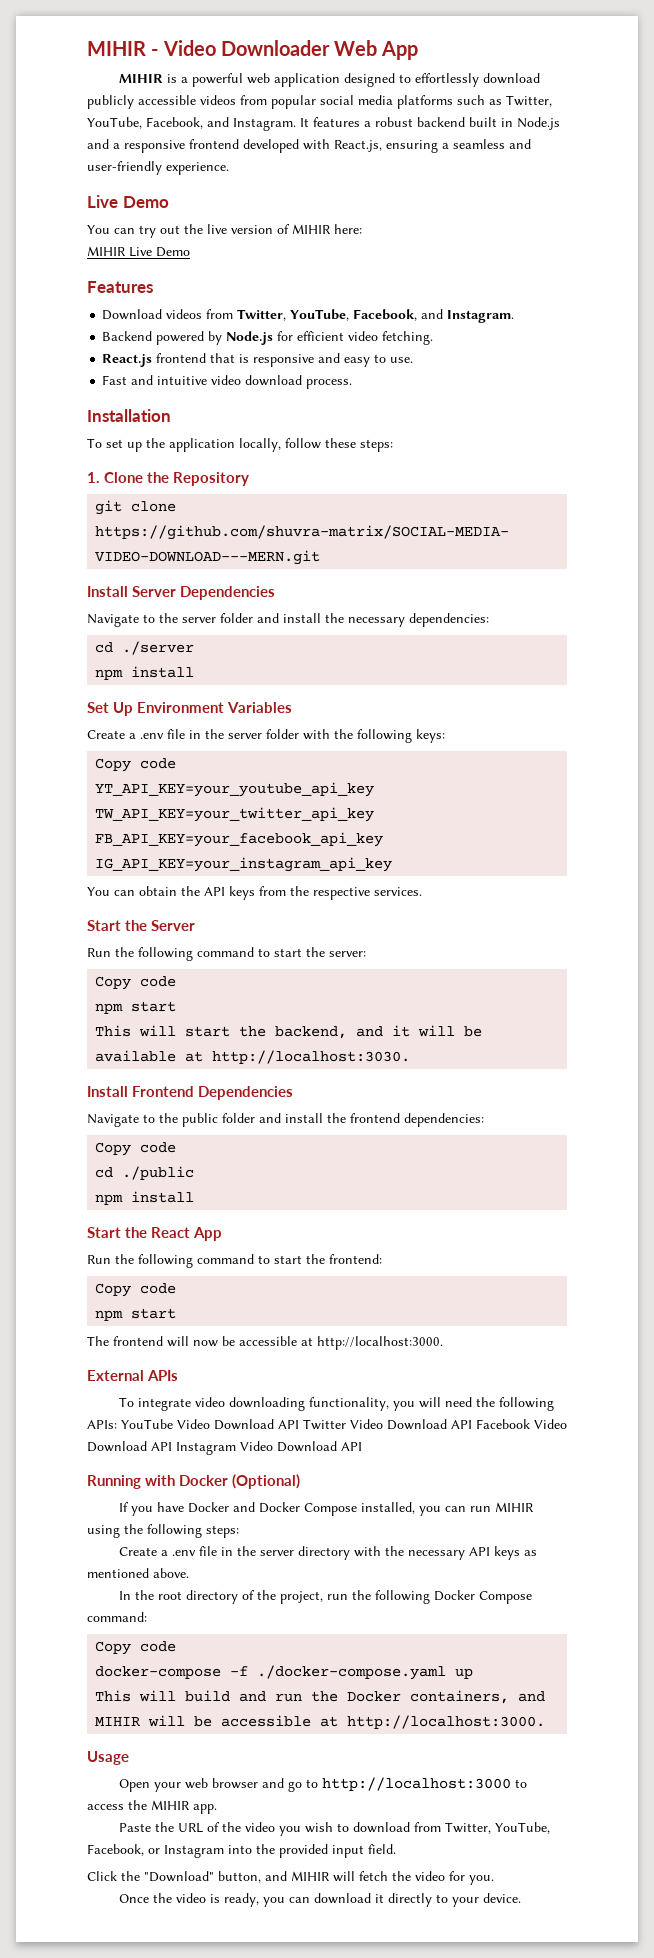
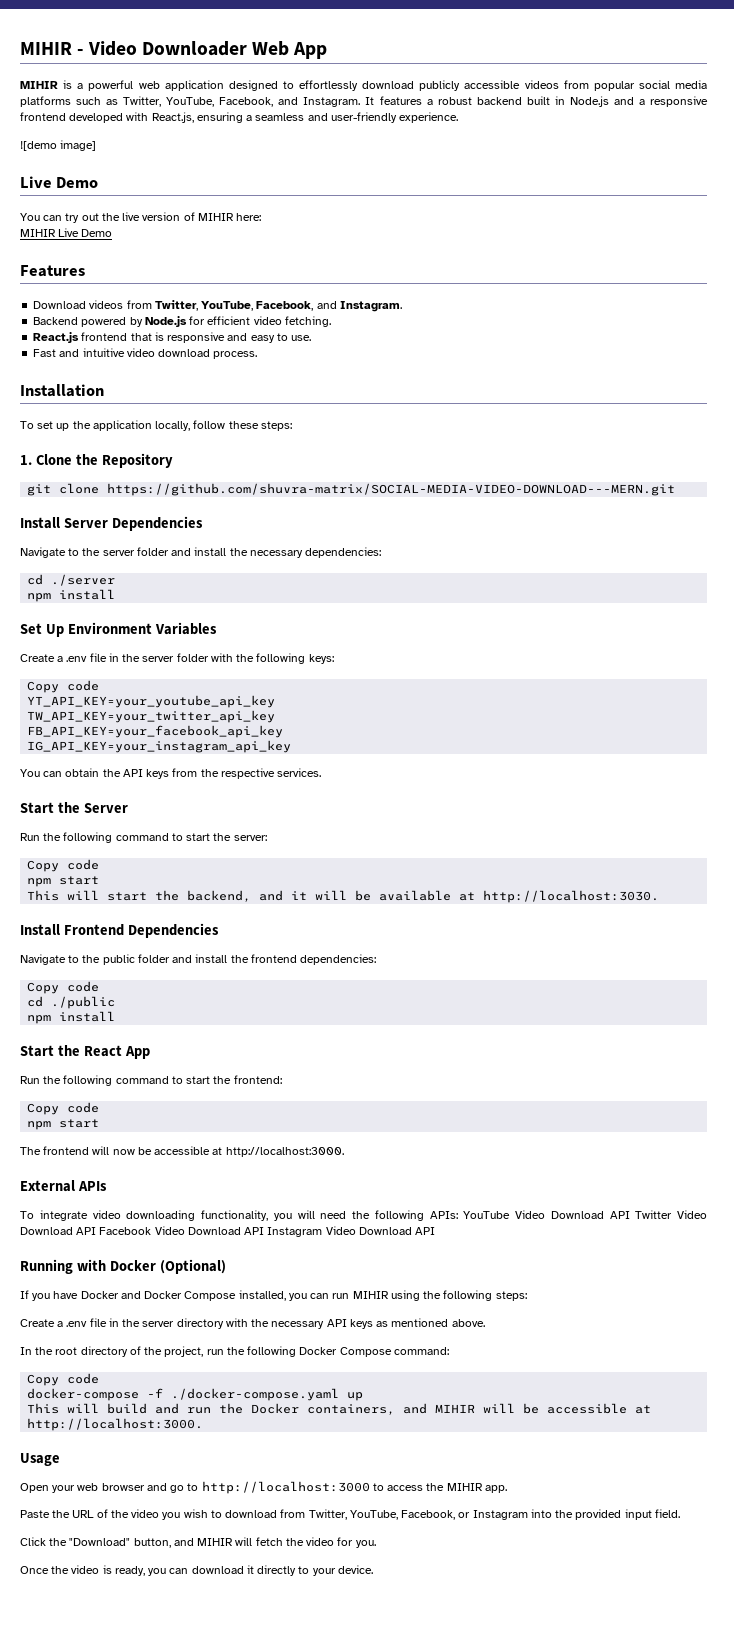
(229, 168) none -> [20,140,97,151] // ![demo image]

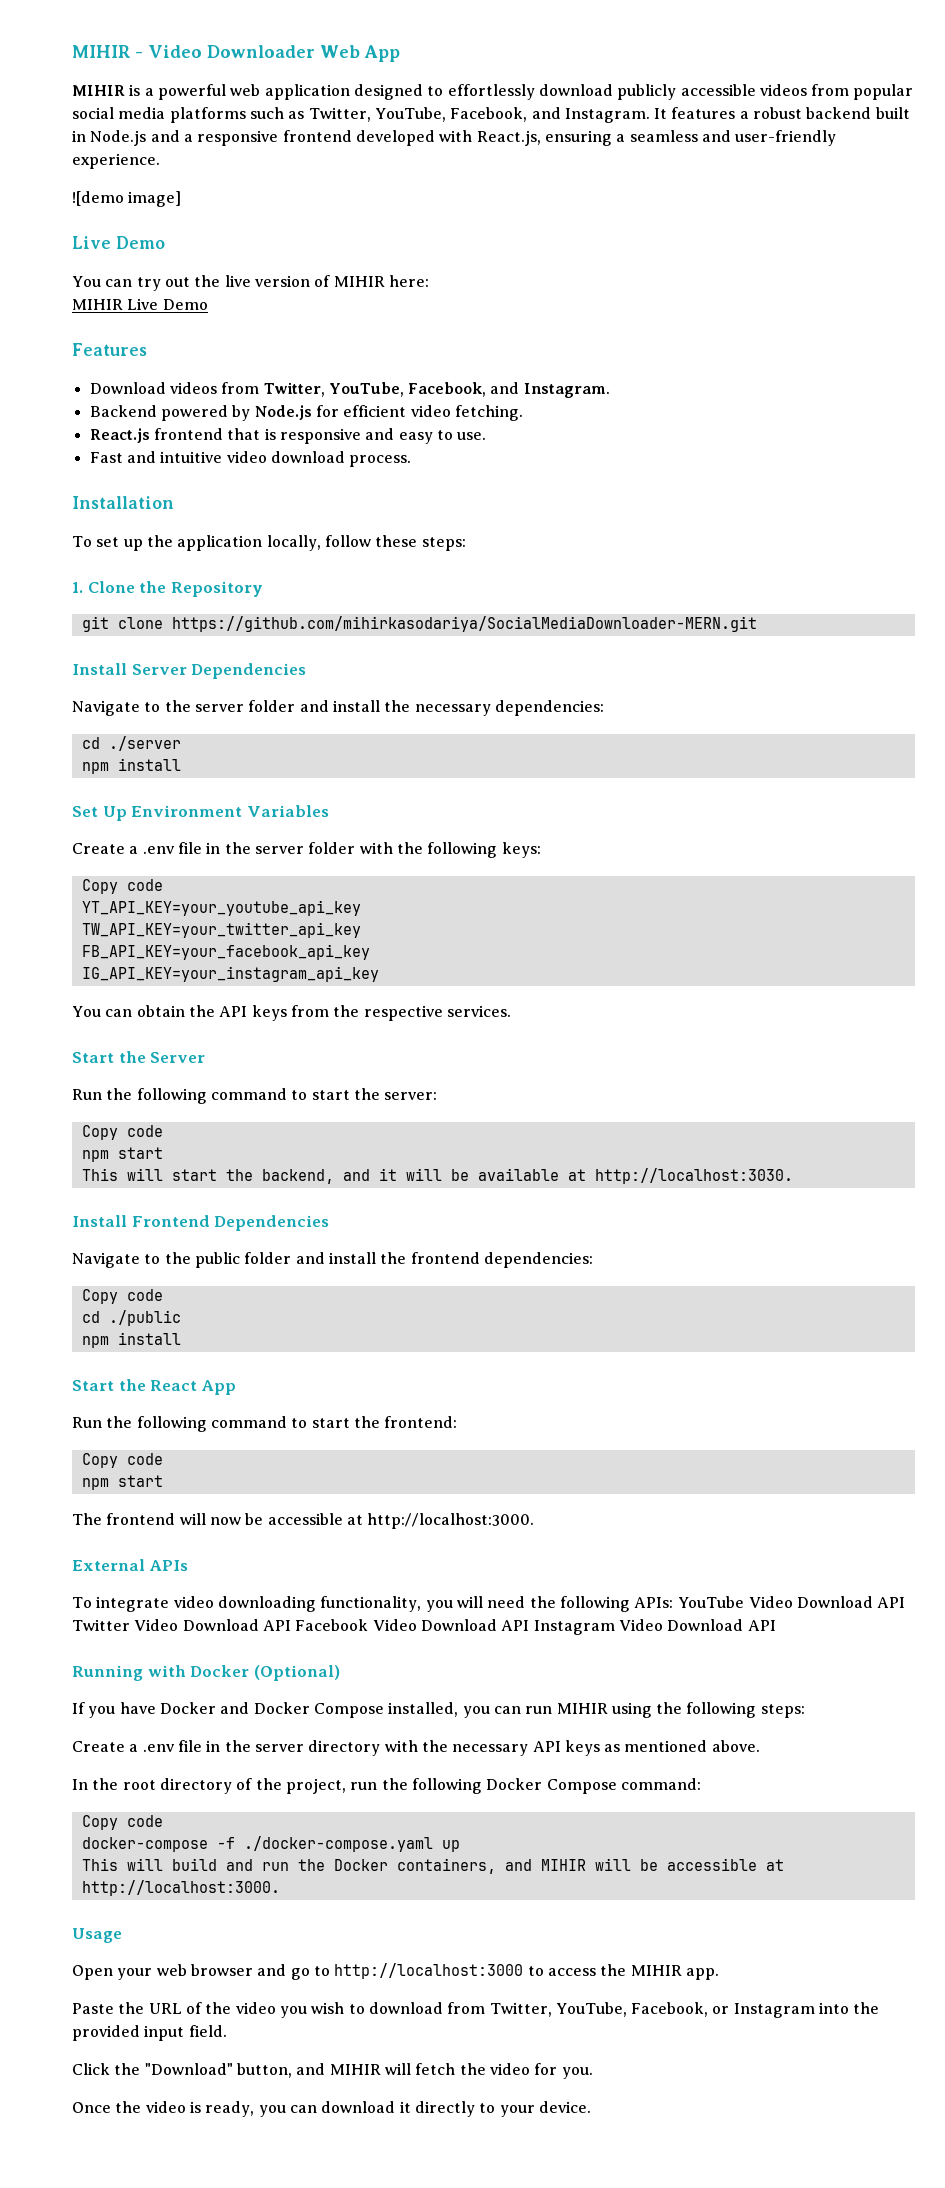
[107,483,676,496] https://github.com/shuvra-matrix/SOCIAL-MEDIA-VIDEO-DOWNLOAD---MERN.git -> [171,616,757,632] https://github.com/mihirkasodariya/SocialMediaDownloader-MERN.git

